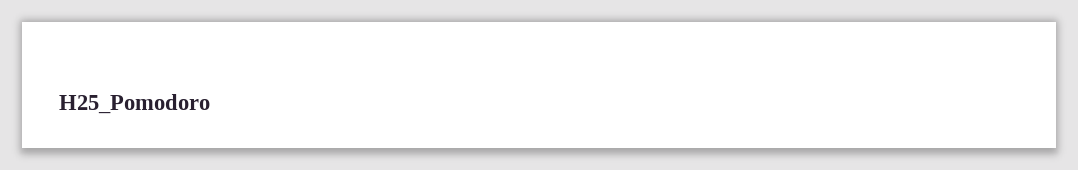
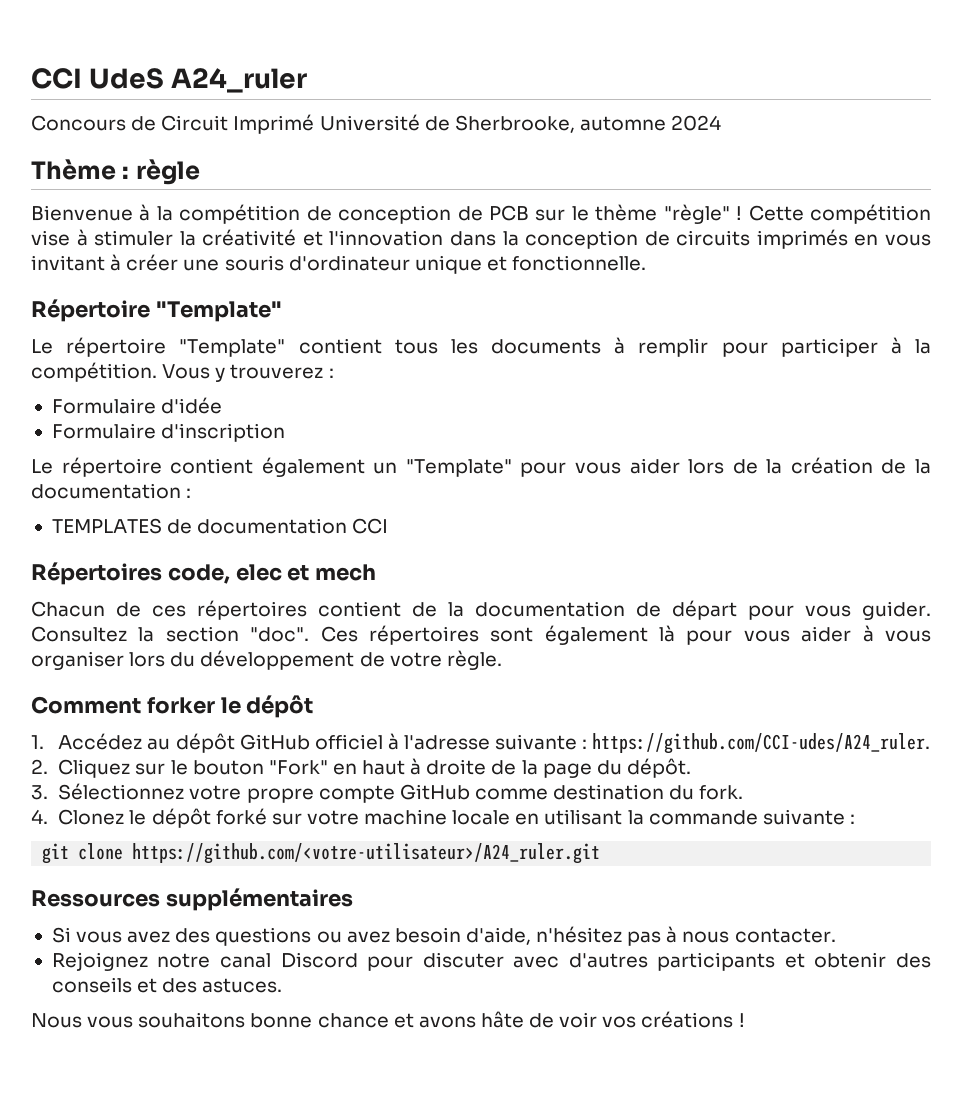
[59,94,210,114] H25_Pomodoro -> [31,68,308,93] [31,114,722,134] [31,159,200,185] [31,204,932,224] [31,229,931,249] [31,254,647,274] [31,299,282,322] [31,337,931,357] [31,362,334,382] [51,397,223,414] [51,423,286,442] [31,457,931,477] [31,483,192,499] [51,518,389,534] [31,562,377,585] [31,600,931,620] [31,625,931,645] [31,650,502,670] [31,695,314,718] [31,733,931,754] [31,758,692,778] [31,783,744,803] [31,808,856,828] [42,843,601,864] [31,888,353,911] [51,926,836,946] [51,952,931,971] [51,977,283,993] [31,1011,745,1028] CCI UdeS A24_ruler // Concours de Circuit Imprimé Université de Sherbrooke, automne 2024 // Thème : règle // Bienvenue à la compétition de conception de PCB sur le thème "règle" ! Cette compétition vise à stimuler la créativité et l'innovation dans la conception de circuits imprimés en vous invitant à créer une souris d'ordinateur unique et fonctionnelle. // Répertoire "Template" // Le répertoire "Template" contient tous les documents à remplir pour participer à la compétition. Vous y trouverez : // Formulaire d'idée // Formulaire d'inscription // Le répertoire contient également un "Template" pour vous aider lors de la création de la documentation : // TEMPLATES de documentation CCI // Répertoires code, elec et mech // Chacun de ces répertoires contient de la documentation de départ pour vous guider. Consultez la section "doc". Ces répertoires sont également là pour vous aider à vous organiser lors du développement de votre règle. // Comment forker le dépôt // 1. Accédez au dépôt GitHub officiel à l'adresse suivante : https://github.com/CCI-udes/A24_ruler. // 2. Cliquez sur le bouton "Fork" en haut à droite de la page du dépôt. // 3. Sélectionnez votre propre compte GitHub comme destination du fork. // 4. Clonez le dépôt forké sur votre machine locale en utilisant la commande suivante : // git clone https://github.com/<votre-utilisateur>/A24_ruler.git // Ressources supplémentaires // Si vous avez des questions ou avez besoin d'aide, n'hésitez pas à nous contacter. // Rejoignez notre canal Discord pour discuter avec d'autres participants et obtenir des conseils et des astuces. // Nous vous souhaitons bonne chance et avons hâte de voir vos créations !

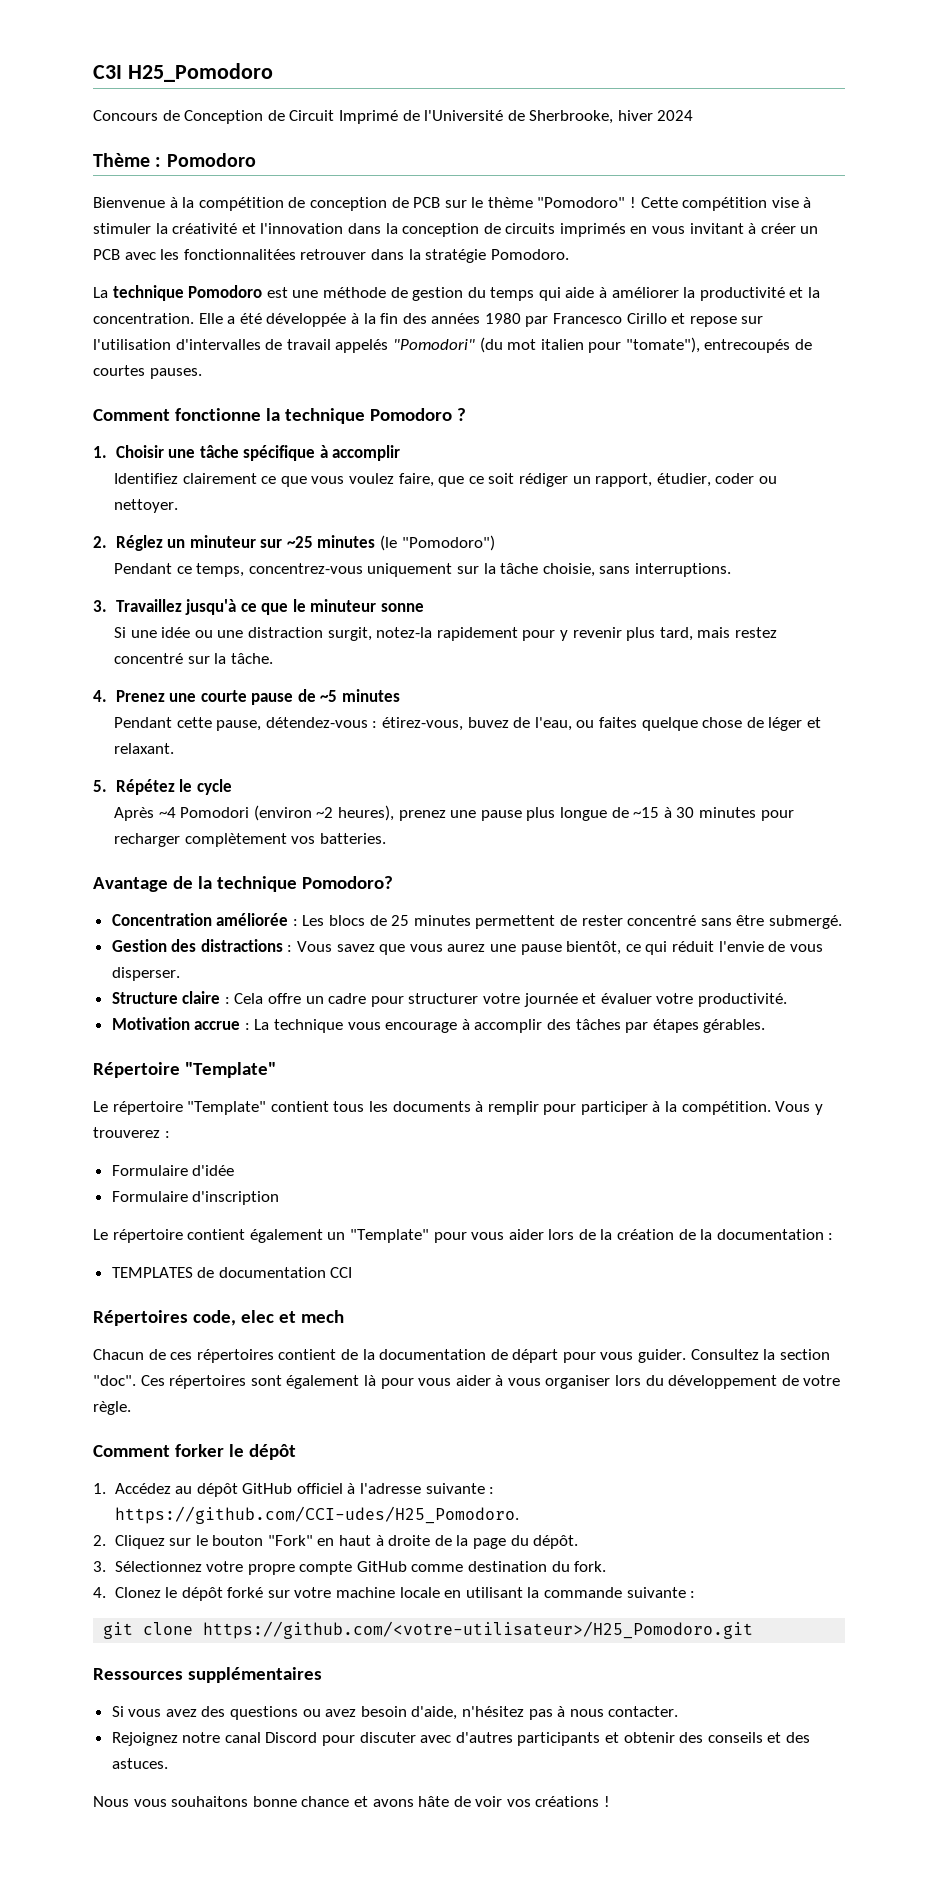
[31,68,308,93] CCI UdeS A24_ruler -> [93,63,273,82] C3I H25_Pomodoro
[161,114,420,134] Circuit Imprimé Université -> [184,110,504,124] Conception de Circuit Imprimé de l'Université
[579,116,666,131] automne -> [617,110,653,121] hiver
[135,159,200,185] règle -> [166,153,256,167] Pomodoro
[663,204,730,224] "règle" -> [537,197,626,208] "Pomodoro"
[183,255,647,274] une souris d'ordinateur unique et fonctionnelle. -> [800,226,819,234] [93,249,569,263] [93,285,821,301] [93,313,764,327] [93,337,813,353] [93,365,202,379] [93,408,466,424] [93,445,401,461] [114,473,777,487] [114,499,179,513] [93,535,495,551] [114,563,731,577] [93,599,425,615] [114,627,777,641] [114,653,273,664] [93,689,401,705] [114,717,821,731] [114,743,175,754] [93,779,232,795] [114,805,794,821] [114,833,386,847] [93,876,393,892] [111,913,842,929] [111,939,823,955] [111,967,180,981] [111,991,787,1007] [111,1017,766,1033] un PCB avec les fonctionnalitées retrouver dans la stratégie Pomodoro. // La technique Pomodoro est une méthode de gestion du temps qui aide à améliorer la productivité et la concentration. Elle a été développée à la fin des années 1980 par Francesco Cirillo et repose sur l'utilisation d'intervalles de travail appelés "Pomodori" (du mot italien pour "tomate"), entrecoupés de courtes pauses. // Comment fonctionne la technique Pomodoro ? // 1. Choisir une tâche spécifique à accomplir // Identifiez clairement ce que vous voulez faire, que ce soit rédiger un rapport, étudier, coder ou nettoyer. // 2. Réglez un minuteur sur ~25 minutes (le "Pomodoro") // Pendant ce temps, concentrez-vous uniquement sur la tâche choisie, sans interruptions. // 3. Travaillez jusqu'à ce que le minuteur sonne // Si une idée ou une distraction surgit, notez-la rapidement pour y revenir plus tard, mais restez concentré sur la tâche. // 4. Prenez une courte pause de ~5 minutes // Pendant cette pause, détendez-vous : étirez-vous, buvez de l'eau, ou faites quelque chose de léger et relaxant. // 5. Répétez le cycle // Après ~4 Pomodori (environ ~2 heures), prenez une pause plus longue de ~15 à 30 minutes pour recharger complètement vos batteries. // Avantage de la technique Pomodoro? // Concentration améliorée : Les blocs de 25 minutes permettent de rester concentré sans être submergé. // Gestion des distractions : Vous savez que vous aurez une pause bientôt, ce qui réduit l'envie de vous disperser. // Structure claire : Cela offre un cadre pour structurer votre journée et évaluer votre productivité. // Motivation accrue : La technique vous encourage à accomplir des tâches par étapes gérables.
[592,733,931,754] https://github.com/CCI-udes/A24_ruler. -> [114,1506,519,1524] https://github.com/CCI-udes/H25_Pomodoro.
[132,843,601,864] https://github.com/<votre-utilisateur>/A24_ruler.git -> [203,1621,754,1639] https://github.com/<votre-utilisateur>/H25_Pomodoro.git

